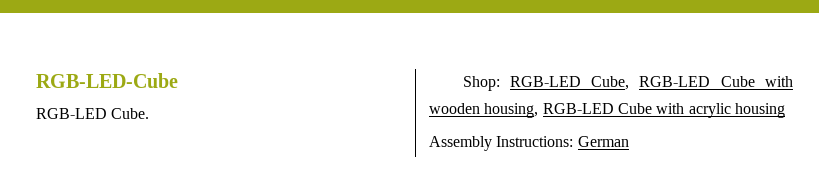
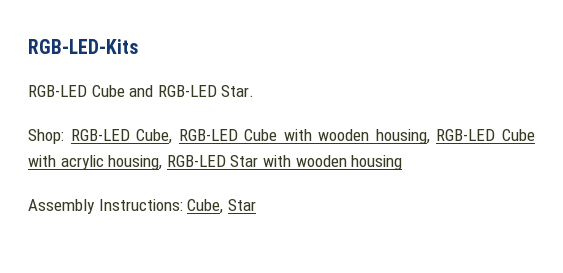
[36,73,178,88] [36,108,150,119] RGB-LED-Cube // RGB-LED Cube. -> [28,39,138,54] [28,85,255,97] RGB-LED-Kits // RGB-LED Cube and RGB-LED Star.
(731, 110) none -> [108,155,347,170] housing, RGB-LED Star with wooden
[577,136,629,147] German -> [187,199,256,214] Cube, Star

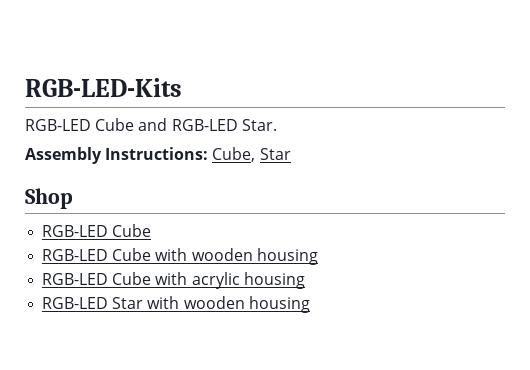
[28,129,173,144] Shop: RGB-LED Cube, -> [25,147,291,164] [25,188,73,209] [42,224,152,237] Assembly Instructions: Cube, Star // Shop // RGB-LED Cube //
[375,129,430,144] housing, -> [256,248,318,265] housing //
[108,155,163,170] housing, -> [243,272,305,289] housing //
[28,199,256,214] // Assembly Instructions: Cube, Star -> (310, 304) none

